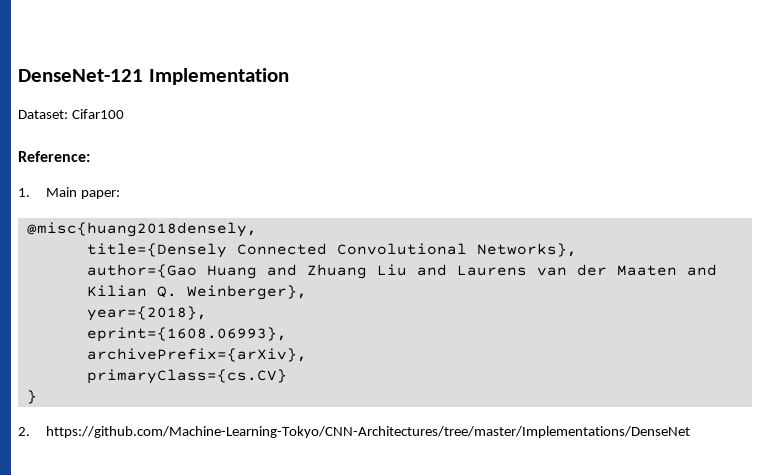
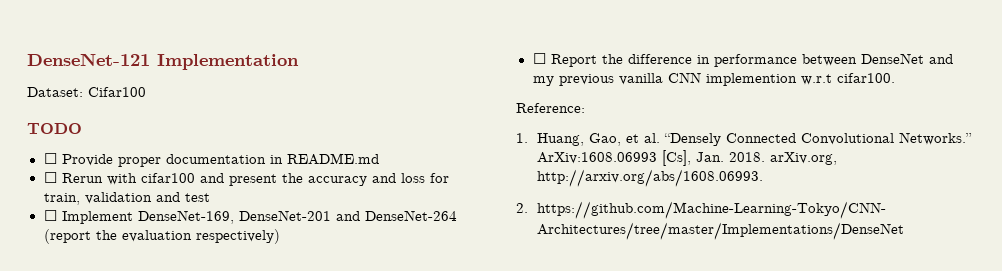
[18,151,90,162] [18,187,120,199] [26,222,257,237] [86,243,577,258] [86,264,717,279] [86,285,307,300] [86,306,207,321] [86,327,287,342] [86,348,307,362] [86,369,287,384] [26,390,37,404] Reference: // 1. Main paper: // @misc{huang2018densely, // title={Densely Connected Convolutional Networks}, // author={Gao Huang and Zhuang Liu and Laurens van der Maaten and Kilian Q. Weinberger}, // year={2018}, // eprint={1608.06993}, // archivePrefix={arXiv}, // primaryClass={cs.CV} // } -> [27,123,82,134] [43,153,379,167] [43,172,449,186] [43,192,210,205] [43,210,457,224] [43,229,280,244] [532,53,953,67] [532,72,895,86] [516,103,585,113] [516,132,973,146] [537,150,838,166] [537,169,764,187] TODO // ☐ Provide proper documentation in README.md // ☐ Rerun with cifar100 and present the accuracy and loss for train, validation and test // ☐ Implement DenseNet-169, DenseNet-201 and DenseNet-264 (report the evaluation respectively) // ☐ Report the difference in performance between DenseNet and my previous vanilla CNN implemention w.r.t cifar100. // Reference: // 1. Huang, Gao, et al. “Densely Connected Convolutional Networks.” ArXiv:1608.06993 [Cs], Jan. 2018. arXiv.org, http://arxiv.org/abs/1608.06993.

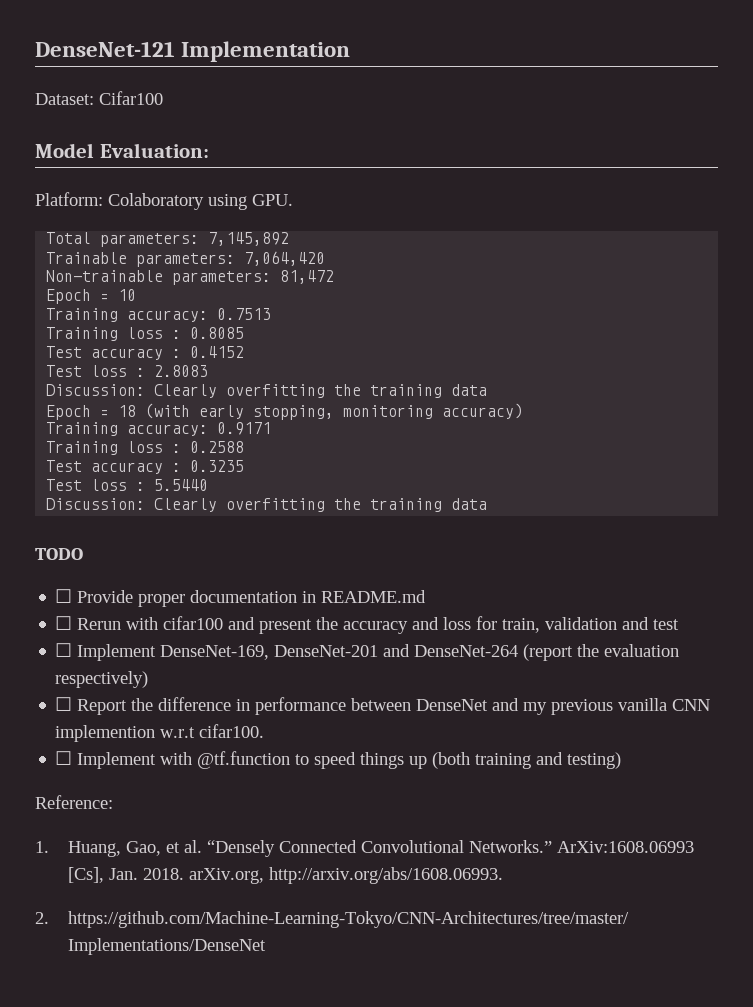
(146, 92) none -> [35,143,209,158] [35,192,293,210] [46,232,290,247] [46,251,326,267] [46,270,335,285] [46,289,137,304] [46,308,272,322] [46,327,245,341] [46,346,245,360] [46,365,209,377] [46,384,488,398] [46,403,524,420] [46,422,272,436] [46,441,245,455] [46,460,245,474] [46,479,209,491] [46,498,488,512] // Model Evaluation: // Platform: Colaboratory using GPU. // Total parameters: 7,145,892 // Trainable parameters: 7,064,420 // Non-trainable parameters: 81,472 // Epoch = 10 // Training accuracy: 0.7513 // Training loss : 0.8085 // Test accuracy : 0.4152 // Test loss : 2.8083 // Discussion: Clearly overfitting the training data // Epoch = 18 (with early stopping, monitoring accuracy) // Training accuracy: 0.9171 // Training loss : 0.2588 // Test accuracy : 0.3235 // Test loss : 5.5440 // Discussion: Clearly overfitting the training data
(895, 78) none -> [55,751,622,769] // ☐ Implement with @tf.function to speed things up (both training and testing)

